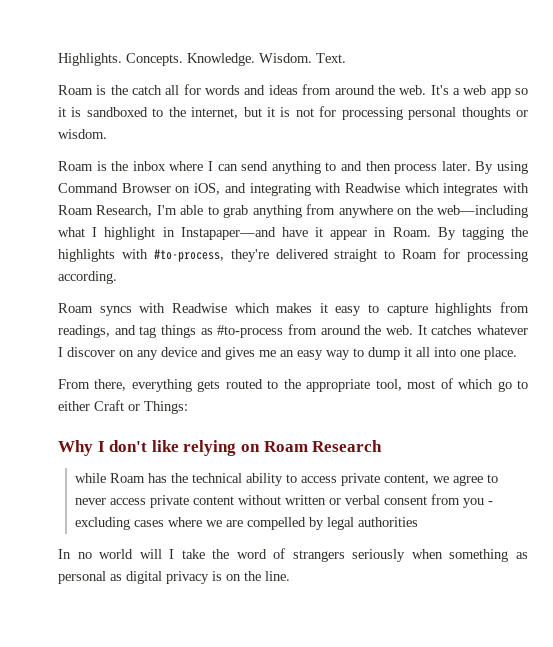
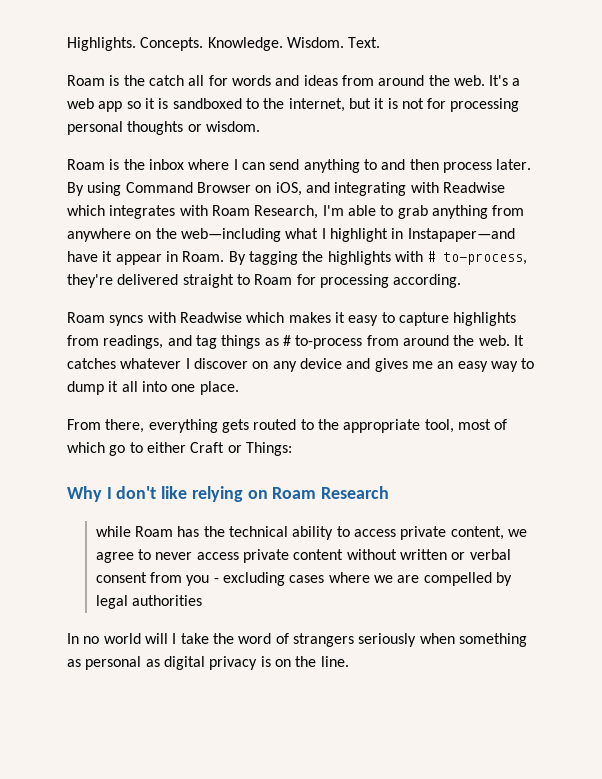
[153,249,224,262] #to-process, -> [427,251,528,265] # to-process,
[217,325,284,338] #to-process -> [282,335,363,349] # to-process

